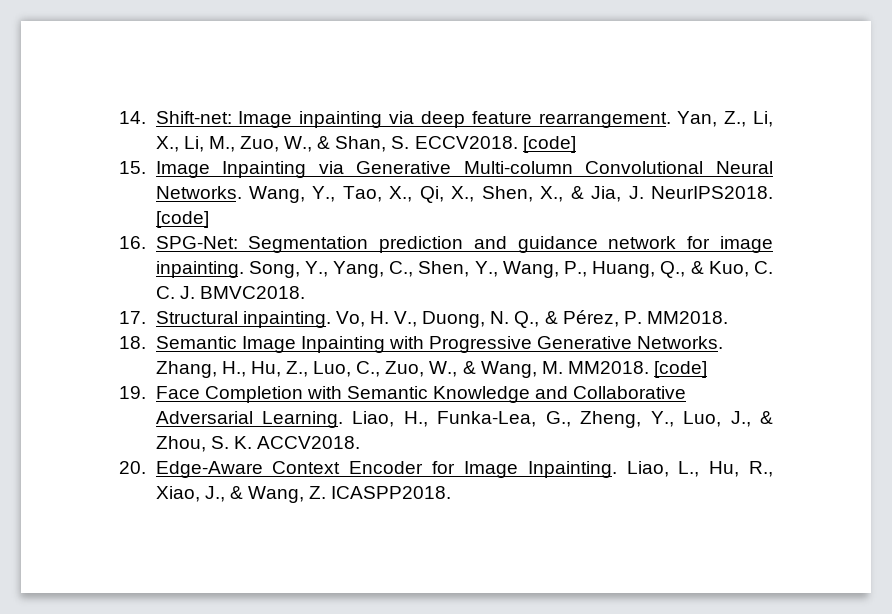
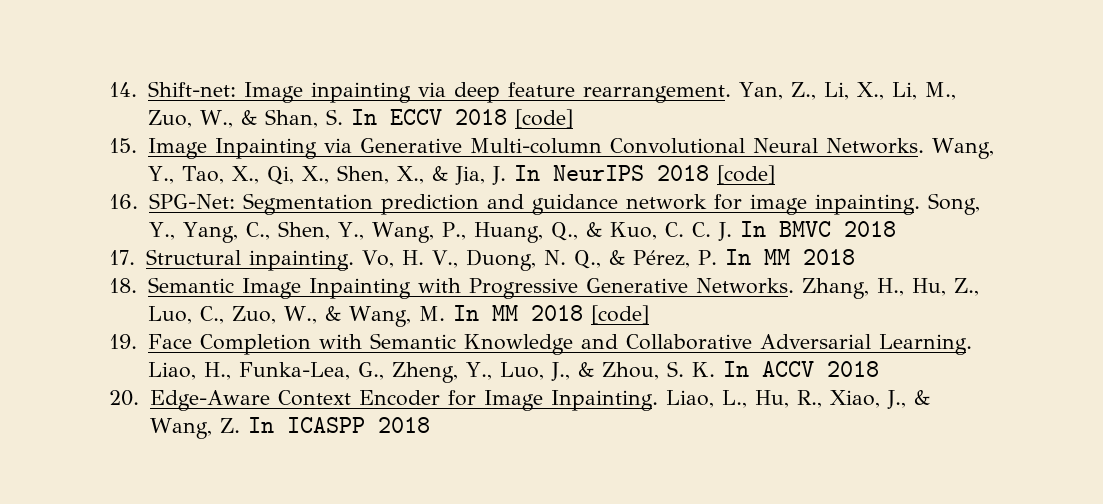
[414,136,518,149] ECCV2018. -> [350,109,507,125] In ECCV 2018
[650,186,773,199] NeurIPS2018. -> [513,165,709,181] In NeurIPS 2018
[199,286,305,299] BMVC2018. -> [739,221,896,237] In BMVC 2018
[646,311,728,324] MM2018. -> [724,249,855,265] In MM 2018
[567,361,649,374] MM2018. -> [452,305,583,321] In MM 2018
[256,436,360,449] ACCV2018. -> [722,361,879,377] In ACCV 2018
[331,486,452,499] ICASPP2018. -> [247,417,430,433] In ICASPP 2018

